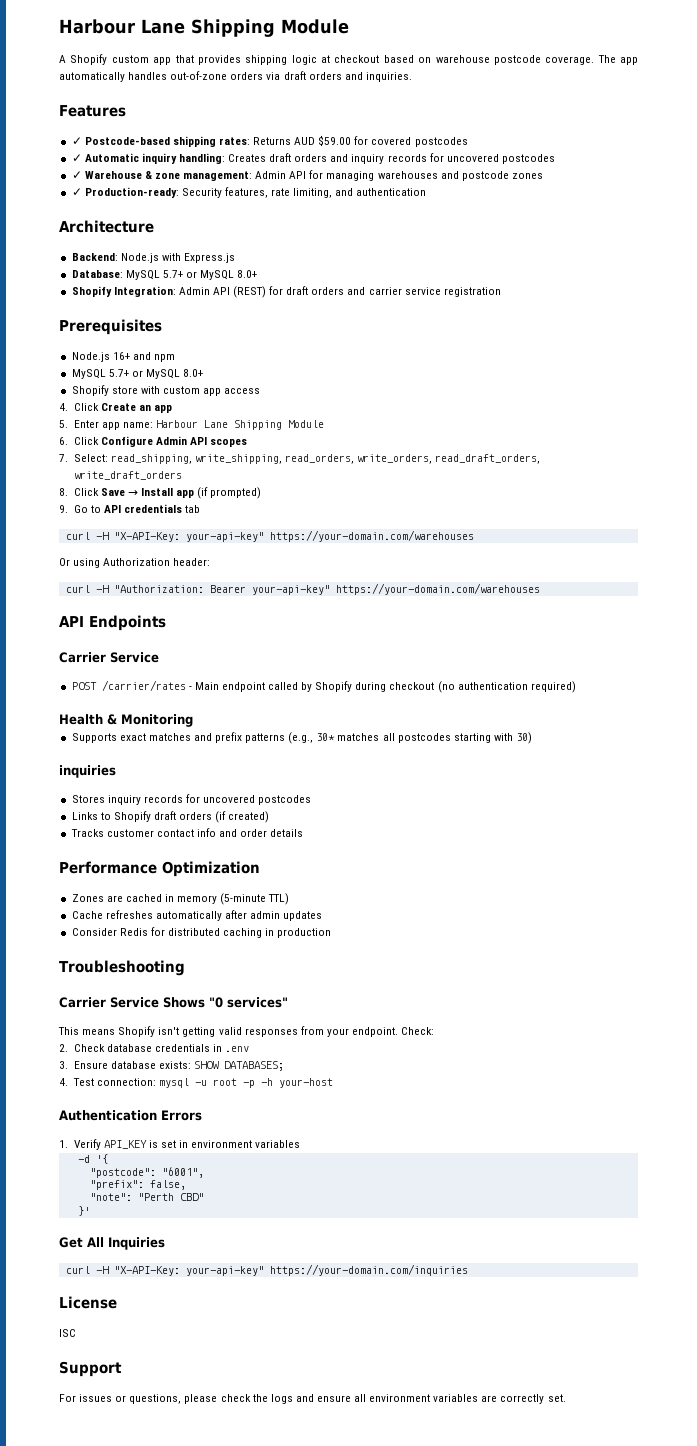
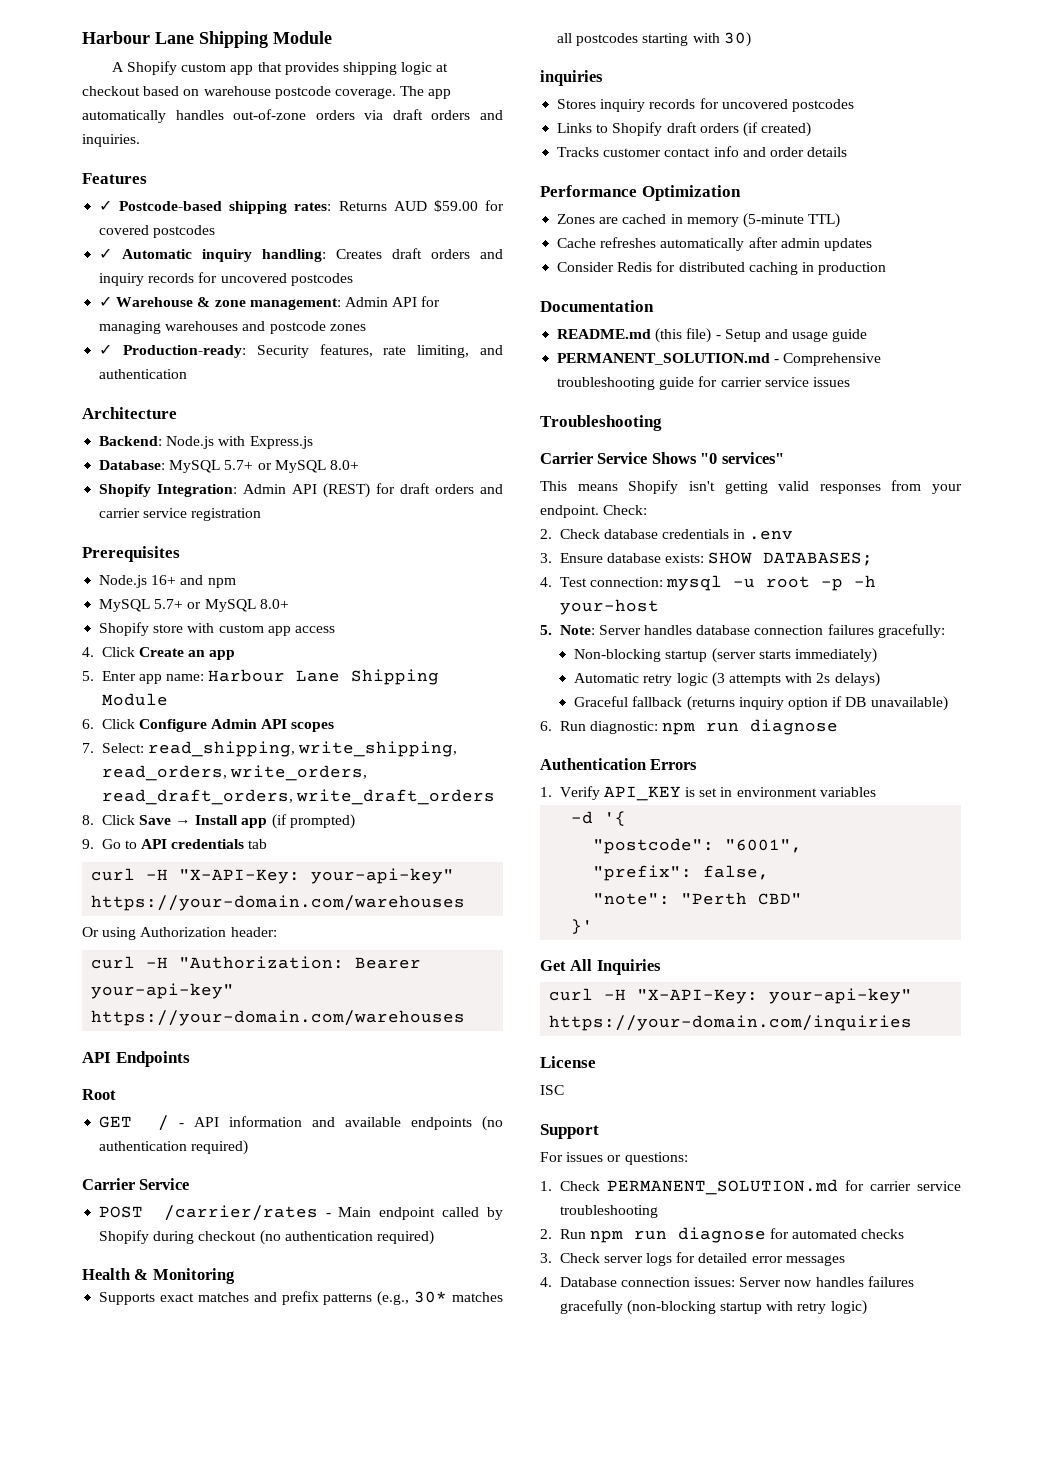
(166, 623) none -> [82,1089,116,1100] [99,1115,503,1131] [99,1140,249,1155] // Root // GET / - API information and available endpoints (no authentication required)
(332, 933) none -> [540,300,654,312] [557,328,868,343] [557,353,882,366] [557,376,850,390] // Documentation // README.md (this file) - Setup and usage guide // PERMANENT_SOLUTION.md - Comprehensive troubleshooting guide for carrier service issues
(333, 1083) none -> [540,624,945,638] [574,648,877,663] [574,672,880,687] [574,696,948,711] [540,719,839,735] // 5. Note: Server handles database connection failures gracefully: // Non-blocking startup (server starts immediately) // Automatic retry logic (3 attempts with 2s delays) // Graceful fallback (returns inquiry option if DB unavailable) // 6. Run diagnostic: npm run diagnose
[129,1394,566,1404] questions, please check the logs and ensure all environment variables are correctly set. -> [624,1152,688,1165] [540,1179,961,1195] [559,1205,658,1218] [540,1227,905,1243] [540,1252,845,1266] [540,1276,914,1287] [559,1300,867,1315] questions: // 1. Check PERMANENT_SOLUTION.md for carrier service troubleshooting // 2. Run npm run diagnose for automated checks // 3. Check server logs for detailed error messages // 4. Database connection issues: Server now handles failures gracefully (non-blocking startup with retry logic)

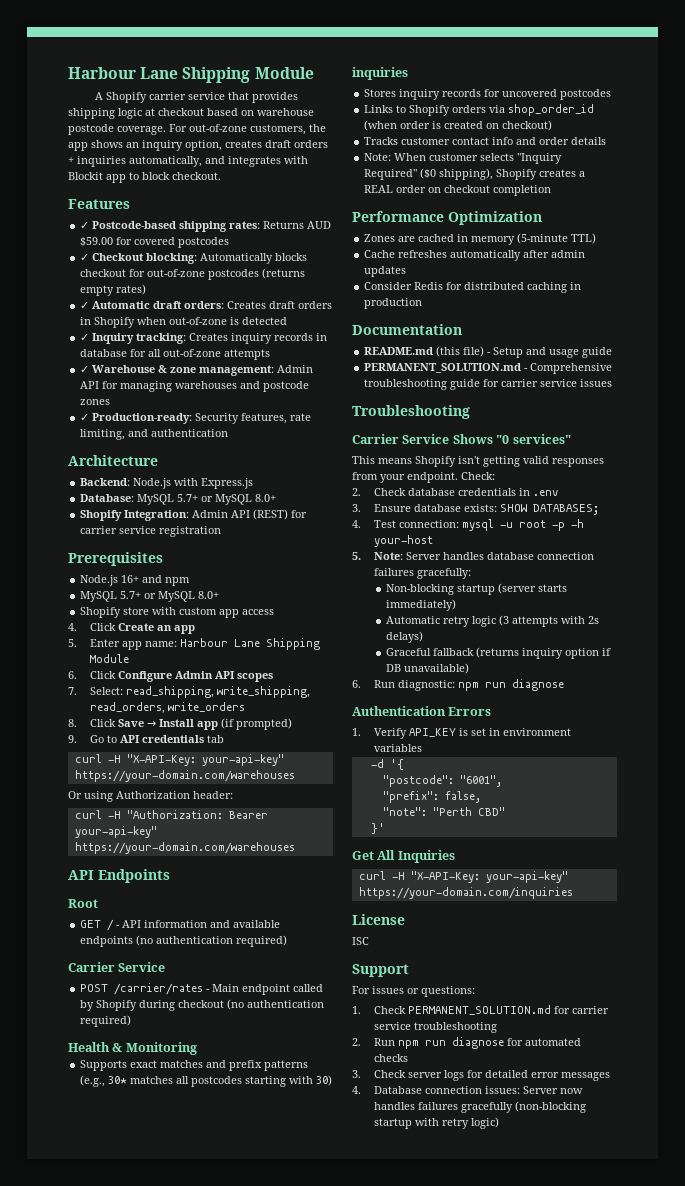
[181,63,254,75] custom app -> [148,92,225,100] carrier service
[400,86,452,99] [82,109,503,123] [82,134,140,147] The app automatically handles out-of-zone orders via draft orders and inquiries. -> [169,124,326,135] [68,140,328,151] [68,156,308,167] [68,172,221,183] For out-of-zone customers, the app shows an inquiry option, creates draft orders + inquiries automatically, and integrates with Blockit app to block checkout.
(216, 231) none -> [80,253,308,264] [80,268,306,280] [80,284,147,296] // ✓ Checkout blocking: Automatically blocks checkout for out-of-zone postcodes (returns empty rates)
[202,249,327,262] inquiry handling: -> [153,301,225,309] draft orders:
[479,249,503,259] [99,272,353,286] and inquiry records for uncovered postcodes -> [80,317,288,328] [80,333,328,344] [80,349,271,360] in Shopify when out-of-zone is detected // ✓ Inquiry tracking: Creates inquiry records in database for all out-of-zone attempts
[400,483,503,494] draft orders and -> (308, 514) none
[229,765,367,781] [101,789,495,805] write_orders, read_draft_orders, write_draft_orders -> [167,702,245,712] write_orders
[666,122,812,137] draft orders (if created) -> [452,104,595,116] [364,120,553,131] orders via shop_order_id (when order is created on checkout)
(848, 152) none -> [364,153,563,164] [364,168,586,180] [364,185,552,196] // Note: When customer selects "Inquiry Required" ($0 shipping), Shopify creates a REAL order on checkout completion

